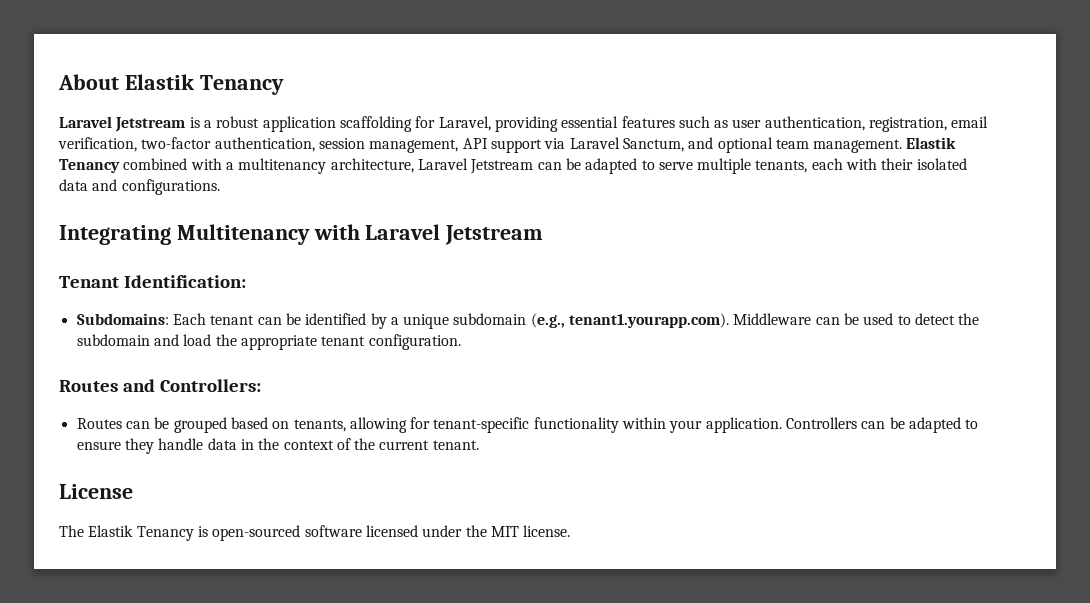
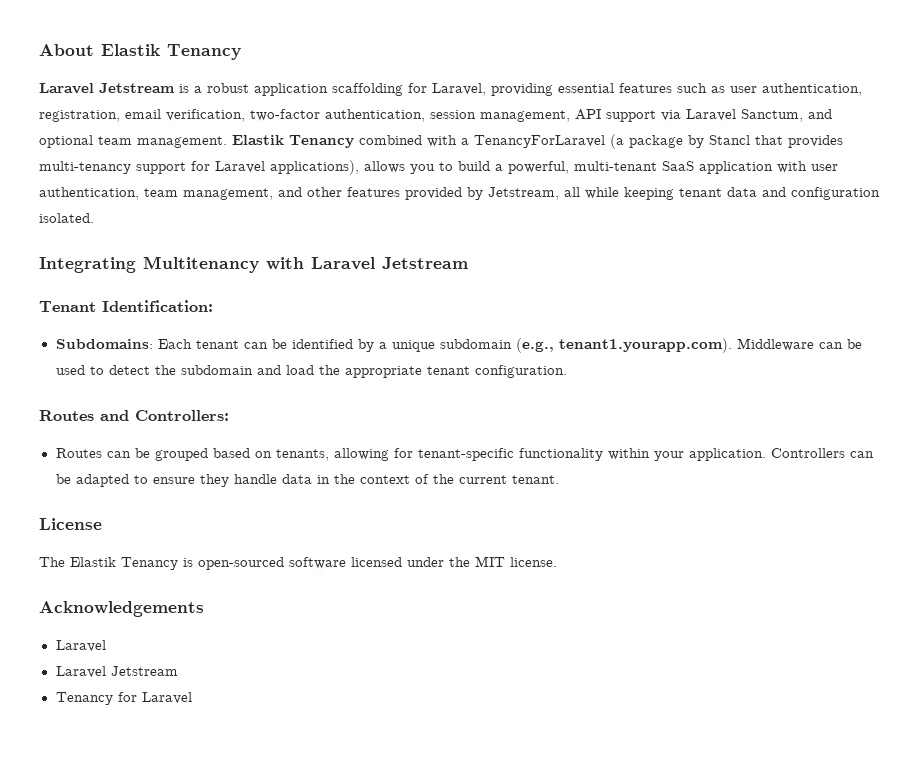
[238,158,967,174] [59,179,220,195] multitenancy architecture, Laravel Jetstream can be adapted to serve multiple tenants, each with their isolated data and configurations. -> [474,134,843,149] [39,160,838,175] [39,187,880,200] [39,213,94,223] TenancyForLaravel (a package by Stancl that provides multi-tenancy support for Laravel applications), allows you to build a powerful, multi-tenant SaaS application with user authentication, team management, and other features provided by Jetstream, all while keeping tenant data and configuration isolated.
(571, 531) none -> [39,601,204,617] [55,640,106,652] [55,666,178,678] [55,692,192,705] // Acknowledgements // Laravel // Laravel Jetstream // Tenancy for Laravel

